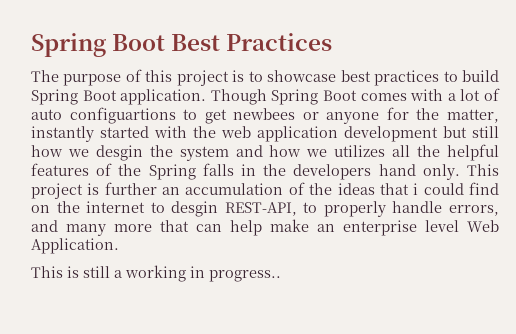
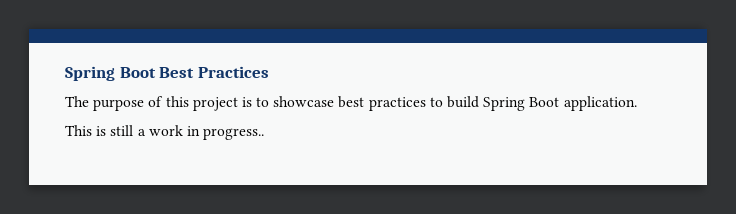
[210,88,501,105] [31,107,499,124] [31,126,499,142] [31,144,500,161] [31,163,499,180] [31,182,500,199] [31,201,499,217] [31,219,499,236] [31,238,119,254] Though Spring Boot comes with a lot of auto configuartions to get newbees or anyone for the matter, instantly started with the web application development but still how we desgin the system and how we utilizes all the helpful features of the Spring falls in the developers hand only. This project is further an accumulation of the ideas that i could find on the internet to desgin REST-API, to properly handle errors, and many more that can help make an enterprise level Web Application. -> (637, 103) none
[125,265,186,282] working -> [148,125,183,136] work

